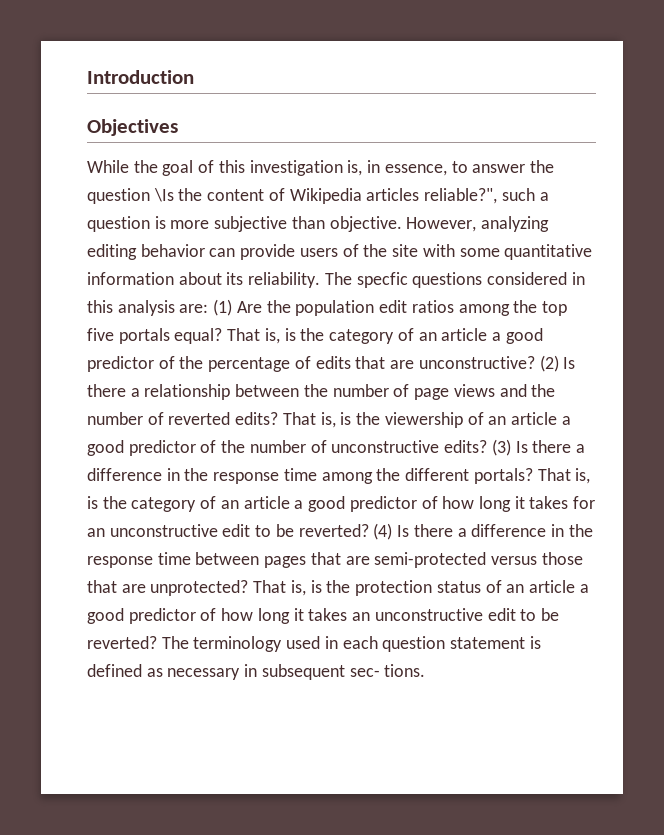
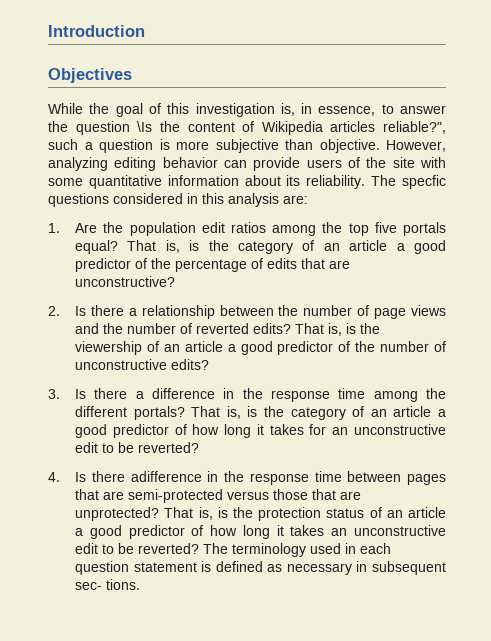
[213,299,233,316] (1) -> [48,223,60,233] // 1.
[539,355,559,372] (2) -> [48,306,60,316] // 2.
[491,439,511,456] (3) -> [48,389,60,399] // 3.
[373,523,547,540] (4) Is there a difference -> [48,471,202,482] // 4. Is there adifference

